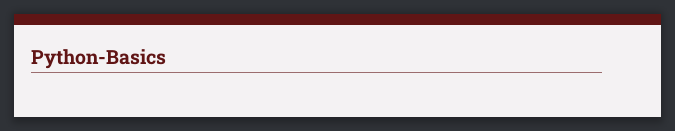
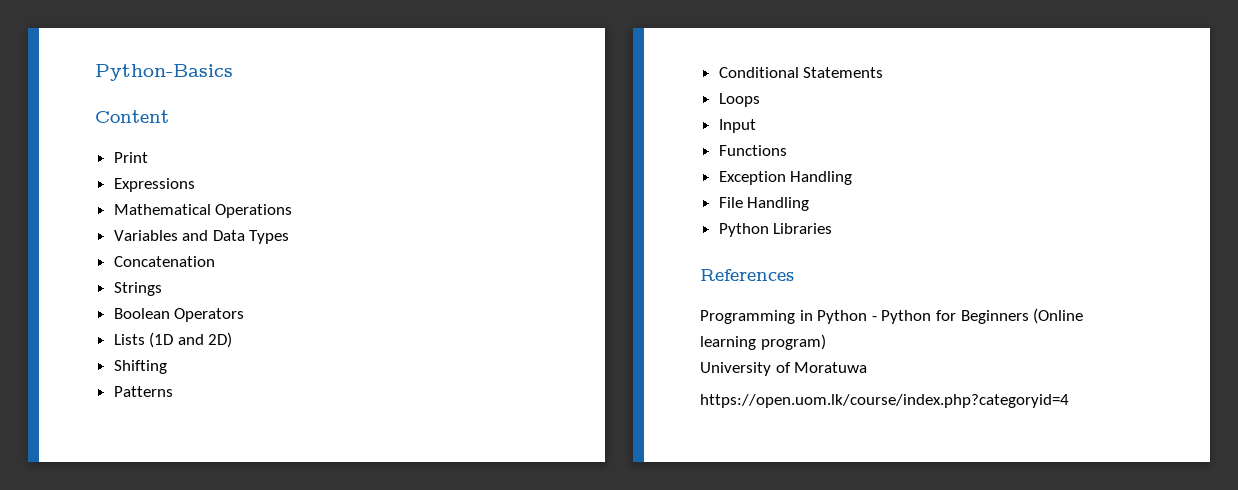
(166, 59) none -> [95,110,169,123] [113,152,148,163] [113,178,195,192] [113,204,293,218] [113,230,290,244] [113,256,215,267] [113,282,162,296] [113,308,245,322] [113,332,233,348] [113,360,167,374] [113,386,173,397] [718,67,884,78] [718,93,760,107] [718,119,756,133] [718,145,787,156] [718,171,853,185] [718,197,810,211] [718,223,833,237] [700,269,794,281] [700,308,1084,324] [700,334,826,350] [700,362,868,376] [700,394,1069,408] // Content // Print // Expressions // Mathematical Operations // Variables and Data Types // Concatenation // Strings // Boolean Operators // Lists (1D and 2D) // Shifting // Patterns // Conditional Statements // Loops // Input // Functions // Exception Handling // File Handling // Python Libraries // References // Programming in Python - Python for Beginners (Online learning program) // University of Moratuwa // https://open.uom.lk/course/index.php?categoryid=4

